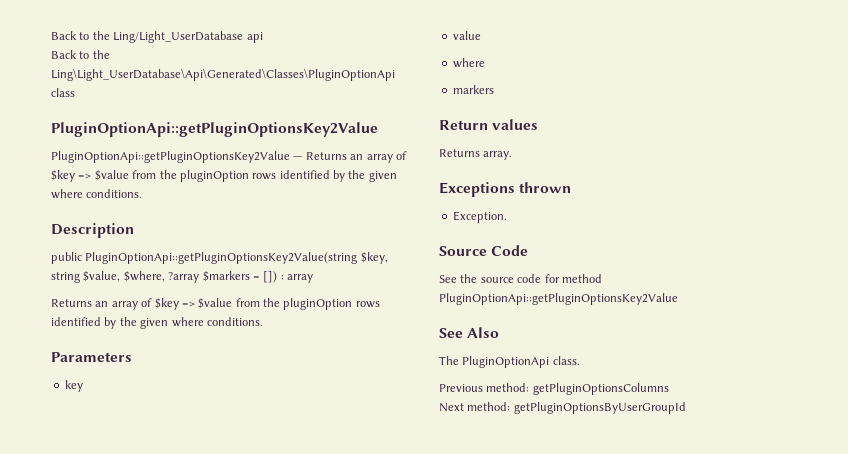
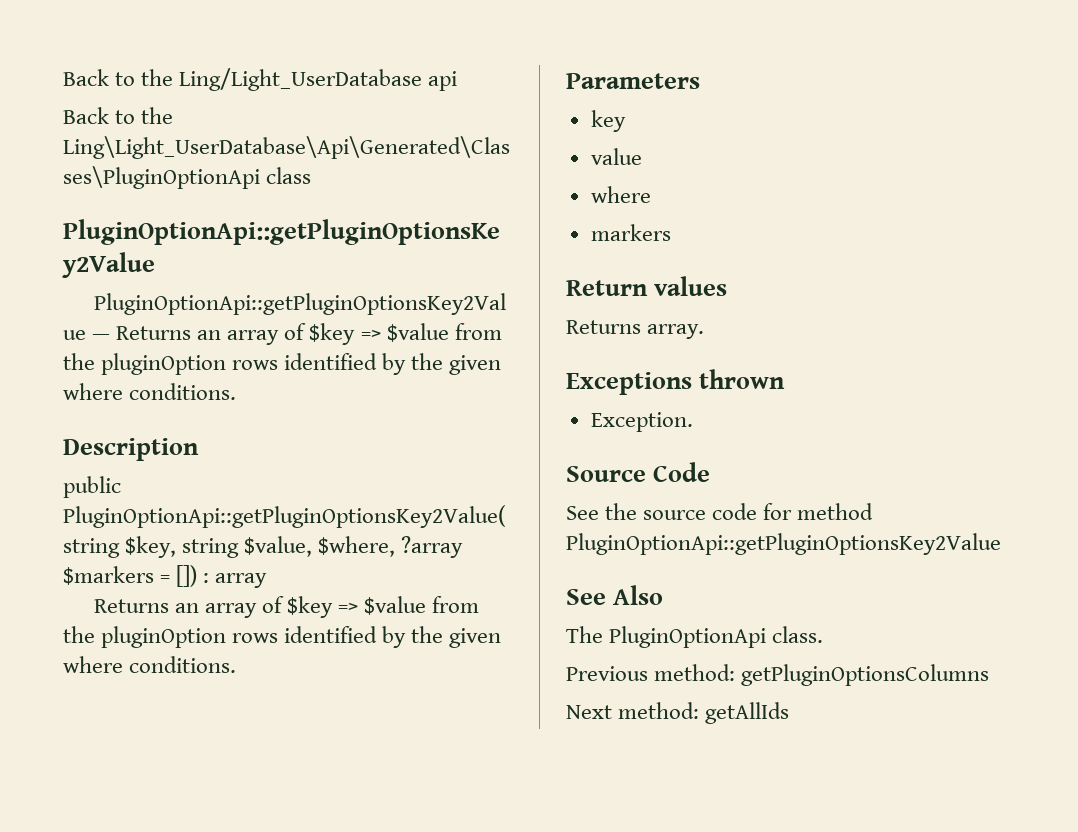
[513,402,686,414] getPluginOptionsByUserGroupId -> [705,702,790,724] getAllIds

